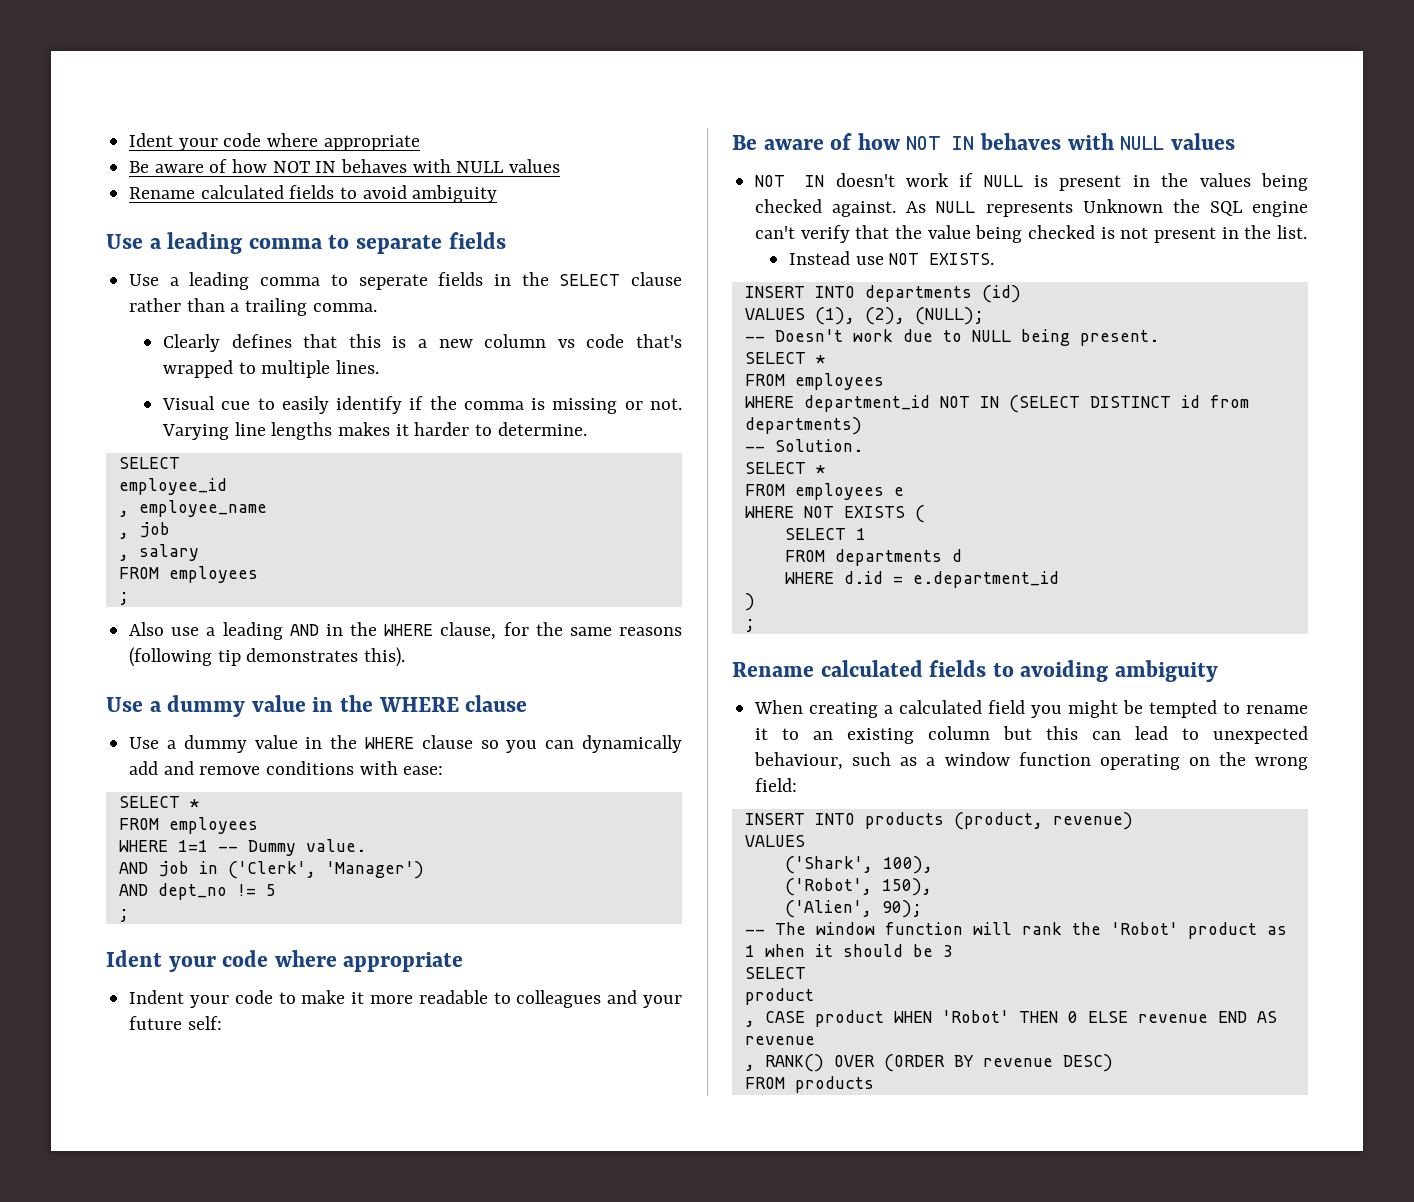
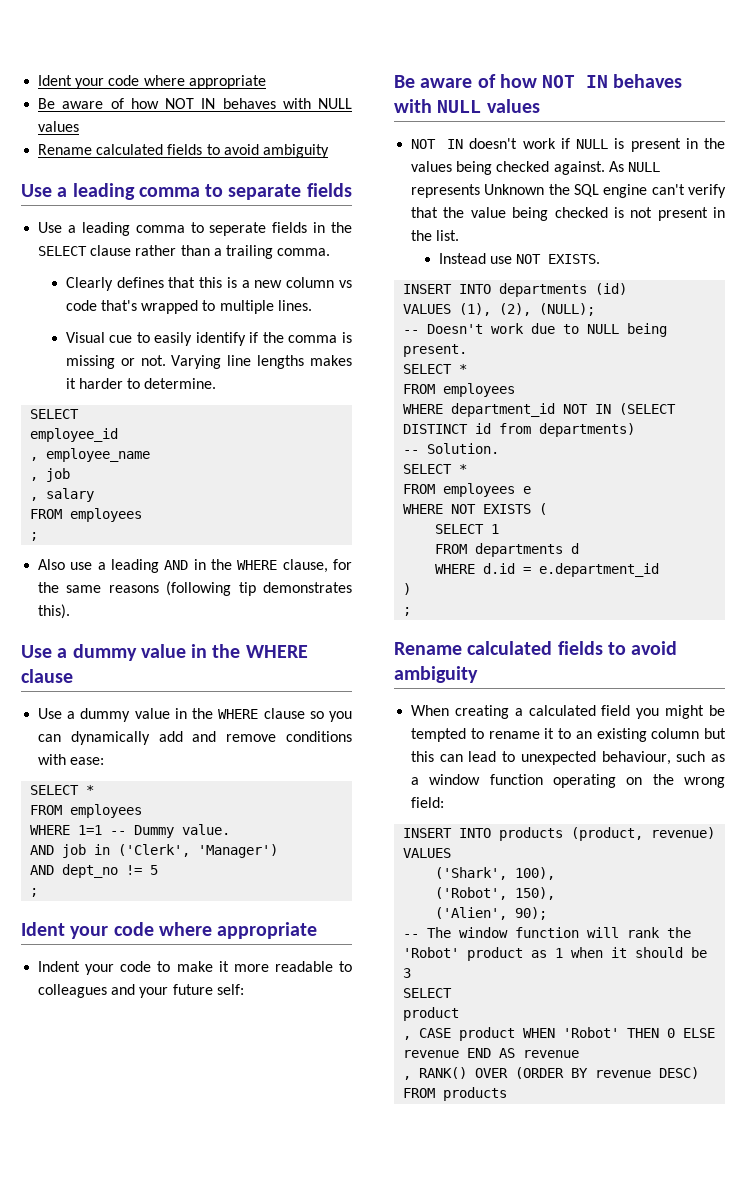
[1020,660,1109,682] avoiding -> [631,641,678,655] avoid

